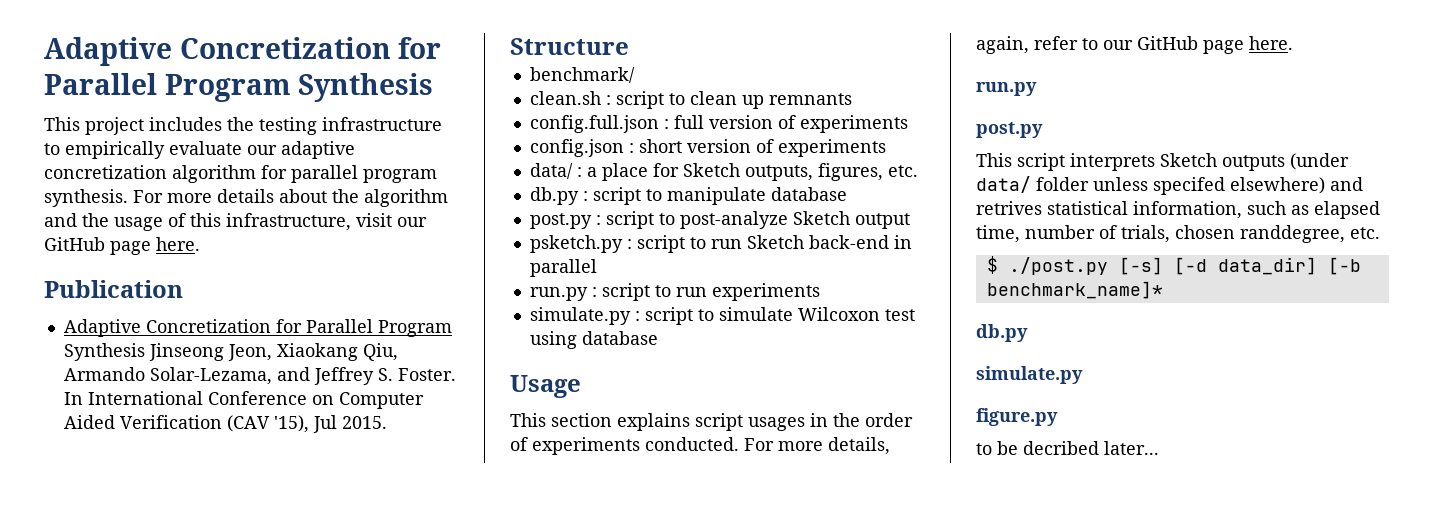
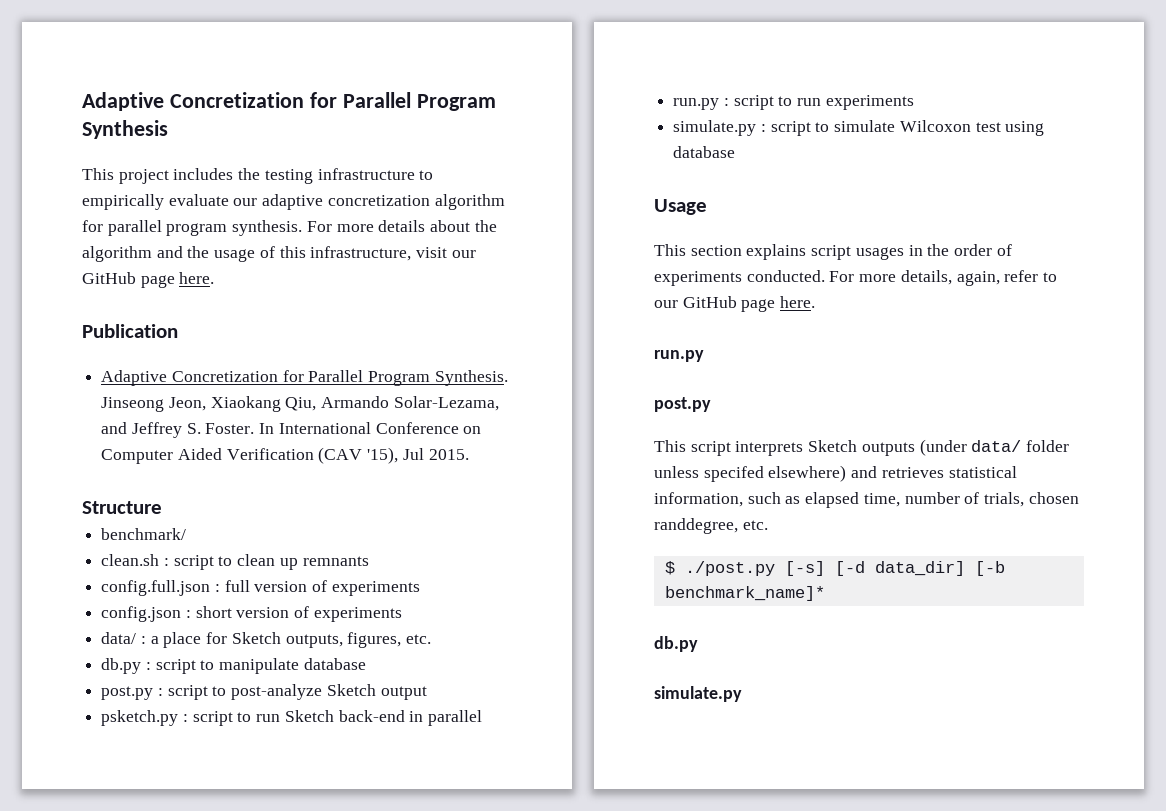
[63,343,145,361] Synthesis -> [434,370,508,386] Synthesis.
[976,201,1042,215] retrives -> [881,467,944,478] retrieves
[976,408,1058,426] [976,441,1159,455] // figure.py // to be decribed later... -> (742, 694) none

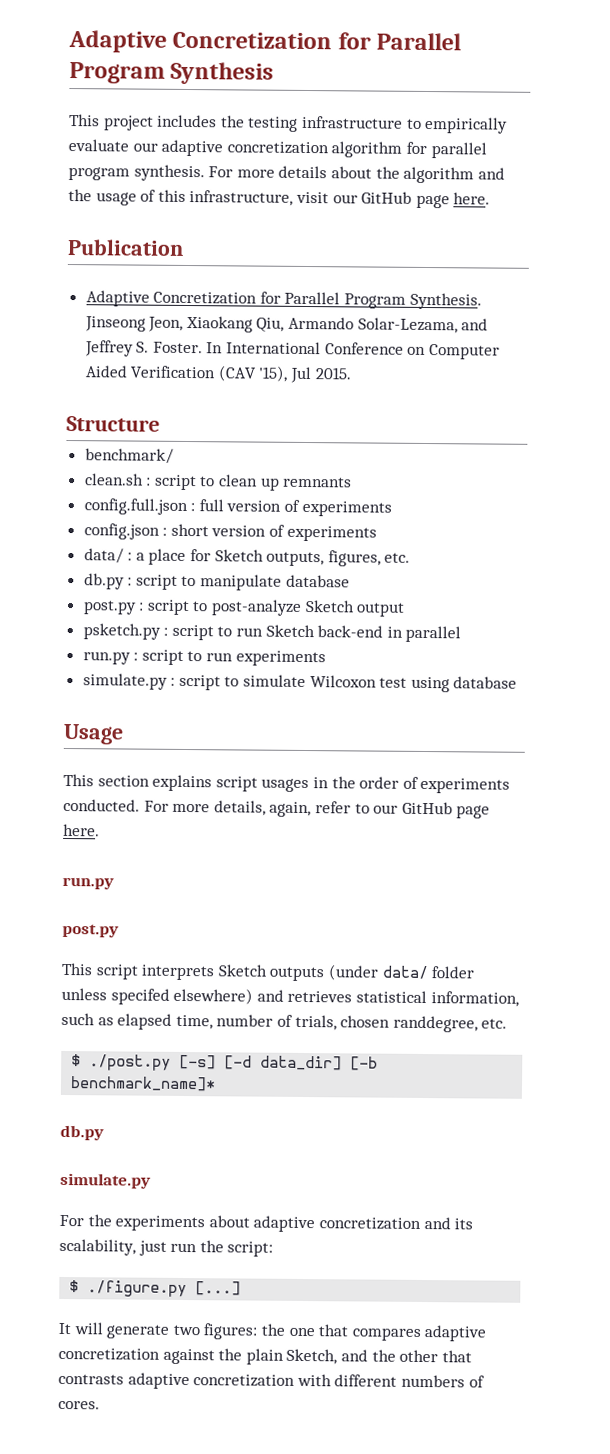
(742, 694) none -> [59,1214,474,1233] [59,1238,274,1257] [69,1280,242,1298] [58,1322,487,1342] [58,1347,472,1365] [58,1372,485,1390] [58,1400,100,1410] // For the experiments about adaptive concretization and its scalability, just run the script: // $ ./figure.py [...] // It will generate two figures: the one that compares adaptive concretization against the plain Sketch, and the other that contrasts adaptive concretization with different numbers of cores.

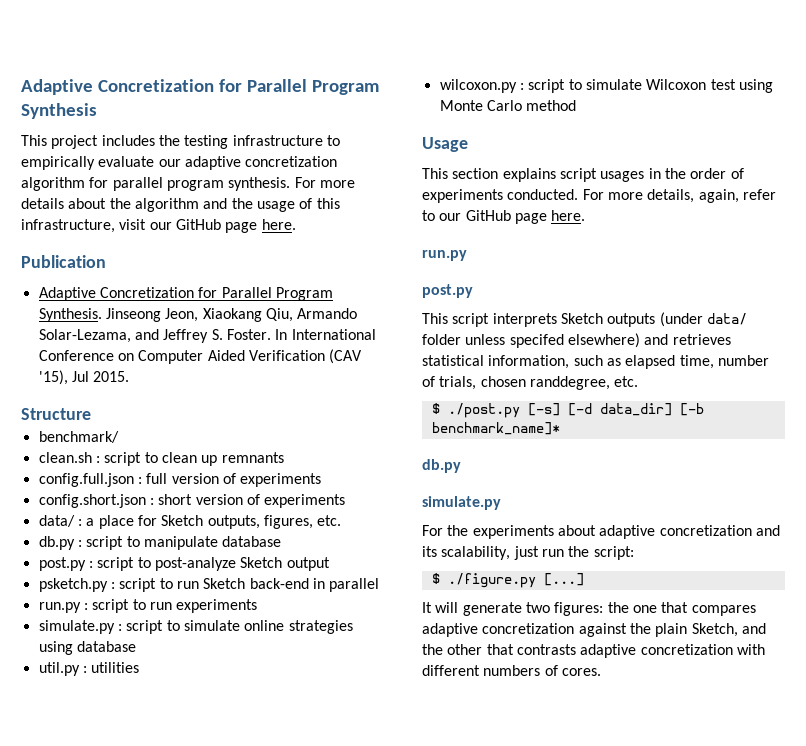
[83,523,160,540] config.json -> [38,494,146,508] config.short.json
[309,675,518,693] Wilcoxon test using database -> [244,620,353,634] [38,641,136,655] [38,662,140,676] [439,79,773,93] [439,100,577,111] online strategies using database // util.py : utilities // wilcoxon.py : script to simulate Wilcoxon test using Monte Carlo method

